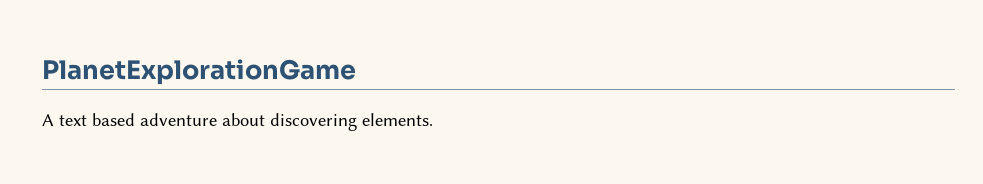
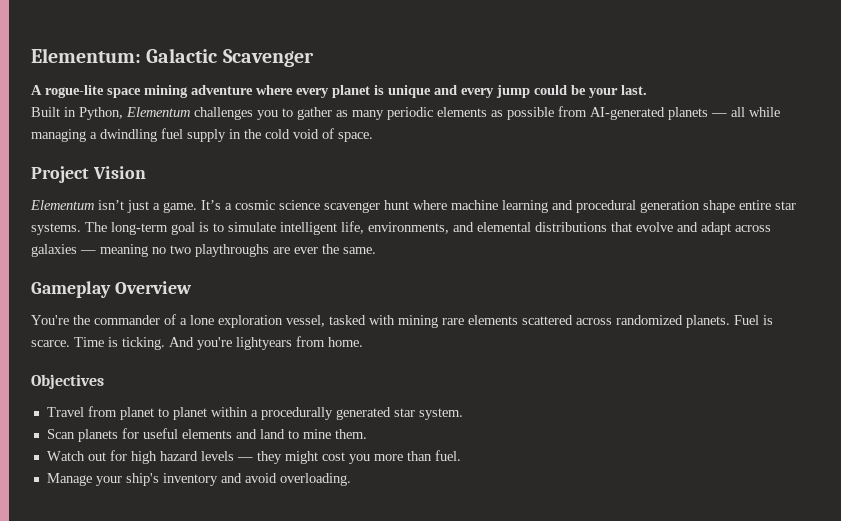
[42,59,356,85] [42,113,433,131] PlanetExplorationGame // A text based adventure about discovering elements. -> [31,48,314,67] [31,85,647,98] [31,106,780,120] [31,128,373,142] [31,166,146,183] [30,200,796,213] [31,221,771,235] [31,244,376,257] [31,281,192,298] [31,314,773,328] [31,336,363,350] [31,374,104,389] [46,406,463,420] [46,428,367,442] [46,450,461,464] [46,473,351,486] Elementum: Galactic Scavenger // A rogue-lite space mining adventure where every planet is unique and every jump could be your last. // Built in Python, Elementum challenges you to gather as many periodic elements as possible from AI-generated planets — all while managing a dwindling fuel supply in the cold void of space. // Project Vision // Elementum isn’t just a game. It’s a cosmic science scavenger hunt where machine learning and procedural generation shape entire star systems. The long-term goal is to simulate intelligent life, environments, and elemental distributions that evolve and adapt across galaxies — meaning no two playthroughs are ever the same. // Gameplay Overview // You're the commander of a lone exploration vessel, tasked with mining rare elements scattered across randomized planets. Fuel is scarce. Time is ticking. And you're lightyears from home. // Objectives // Travel from planet to planet within a procedurally generated star system. // Scan planets for useful elements and land to mine them. // Watch out for high hazard levels — they might cost you more than fuel. // Manage your ship's inventory and avoid overloading.

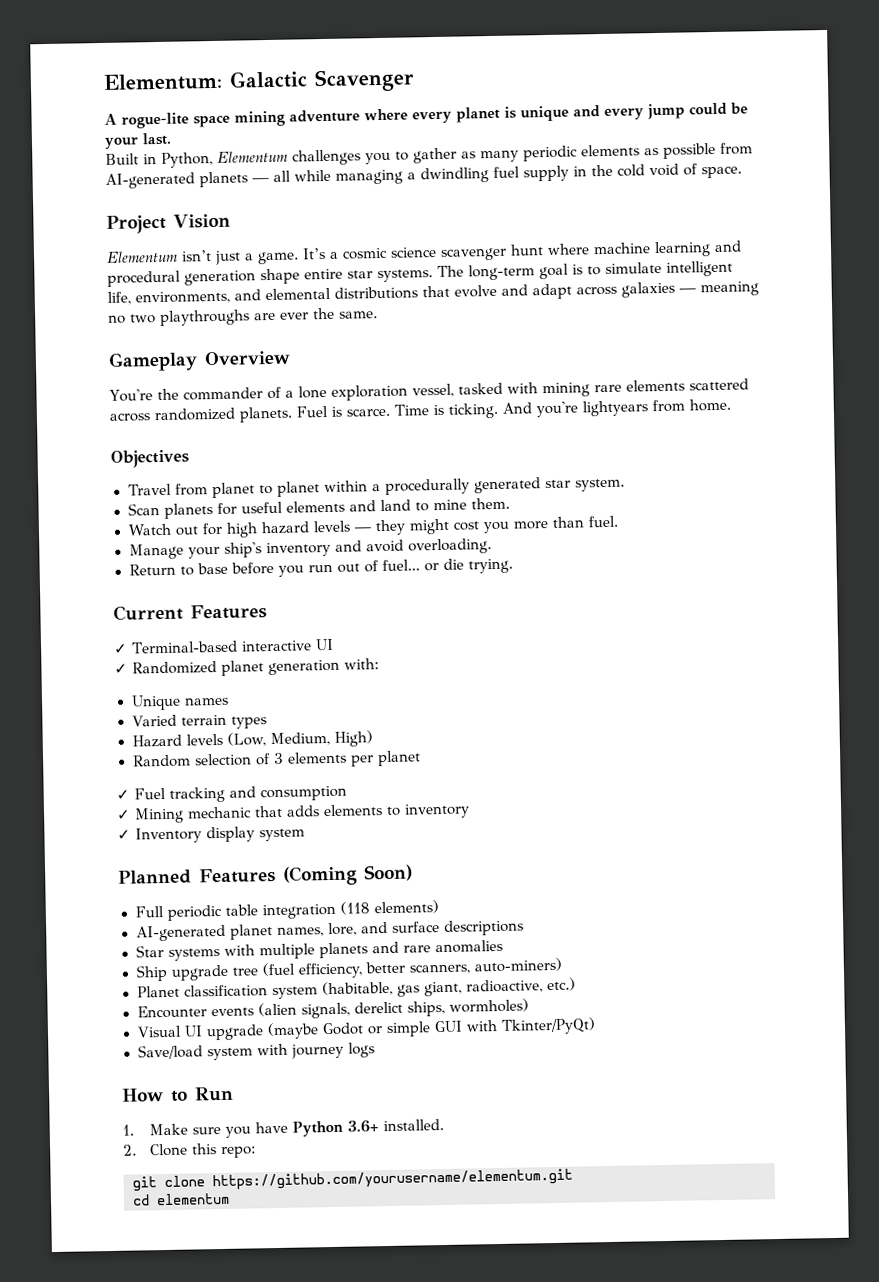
(351, 479) none -> [128,558,513,577] [113,604,267,621] [113,638,334,654] [114,658,379,676] [130,694,229,711] [131,714,268,729] [131,730,374,748] [132,750,421,768] [116,785,347,803] [116,803,470,824] [117,826,305,844] [118,864,413,886] [134,900,439,921] [135,919,524,942] [135,939,503,961] [135,957,563,982] [136,977,576,1000] [136,998,529,1019] [136,1017,596,1041] [137,1042,375,1061] [121,1086,234,1102] [122,1118,445,1138] [123,1143,257,1159] [132,1168,573,1192] [132,1192,230,1206] // Return to base before you run out of fuel... or die trying. // Current Features // ✓ Terminal-based interactive UI // ✓ Randomized planet generation with: // Unique names // Varied terrain types // Hazard levels (Low, Medium, High) // Random selection of 3 elements per planet // ✓ Fuel tracking and consumption // ✓ Mining mechanic that adds elements to inventory // ✓ Inventory display system // Planned Features (Coming Soon) // Full periodic table integration (118 elements) // AI-generated planet names, lore, and surface descriptions // Star systems with multiple planets and rare anomalies // Ship upgrade tree (fuel efficiency, better scanners, auto-miners) // Planet classification system (habitable, gas giant, radioactive, etc.) // Encounter events (alien signals, derelict ships, wormholes) // Visual UI upgrade (maybe Godot or simple GUI with Tkinter/PyQt) // Save/load system with journey logs // How to Run // 1. Make sure you have Python 3.6+ installed. // 2. Clone this repo: // git clone https://github.com/yourusername/elementum.git // cd elementum

